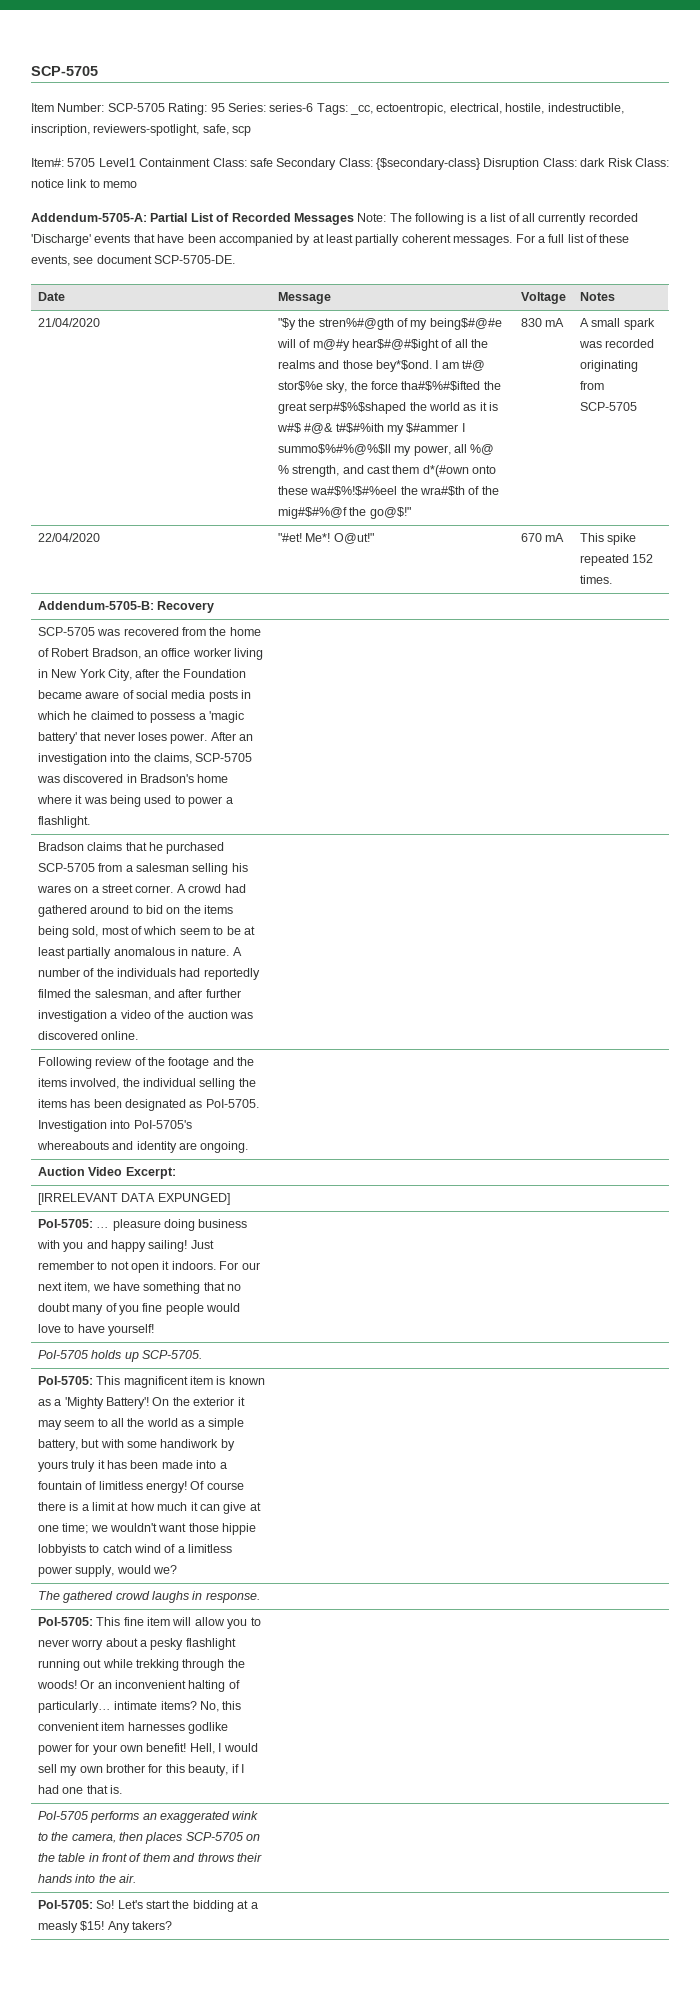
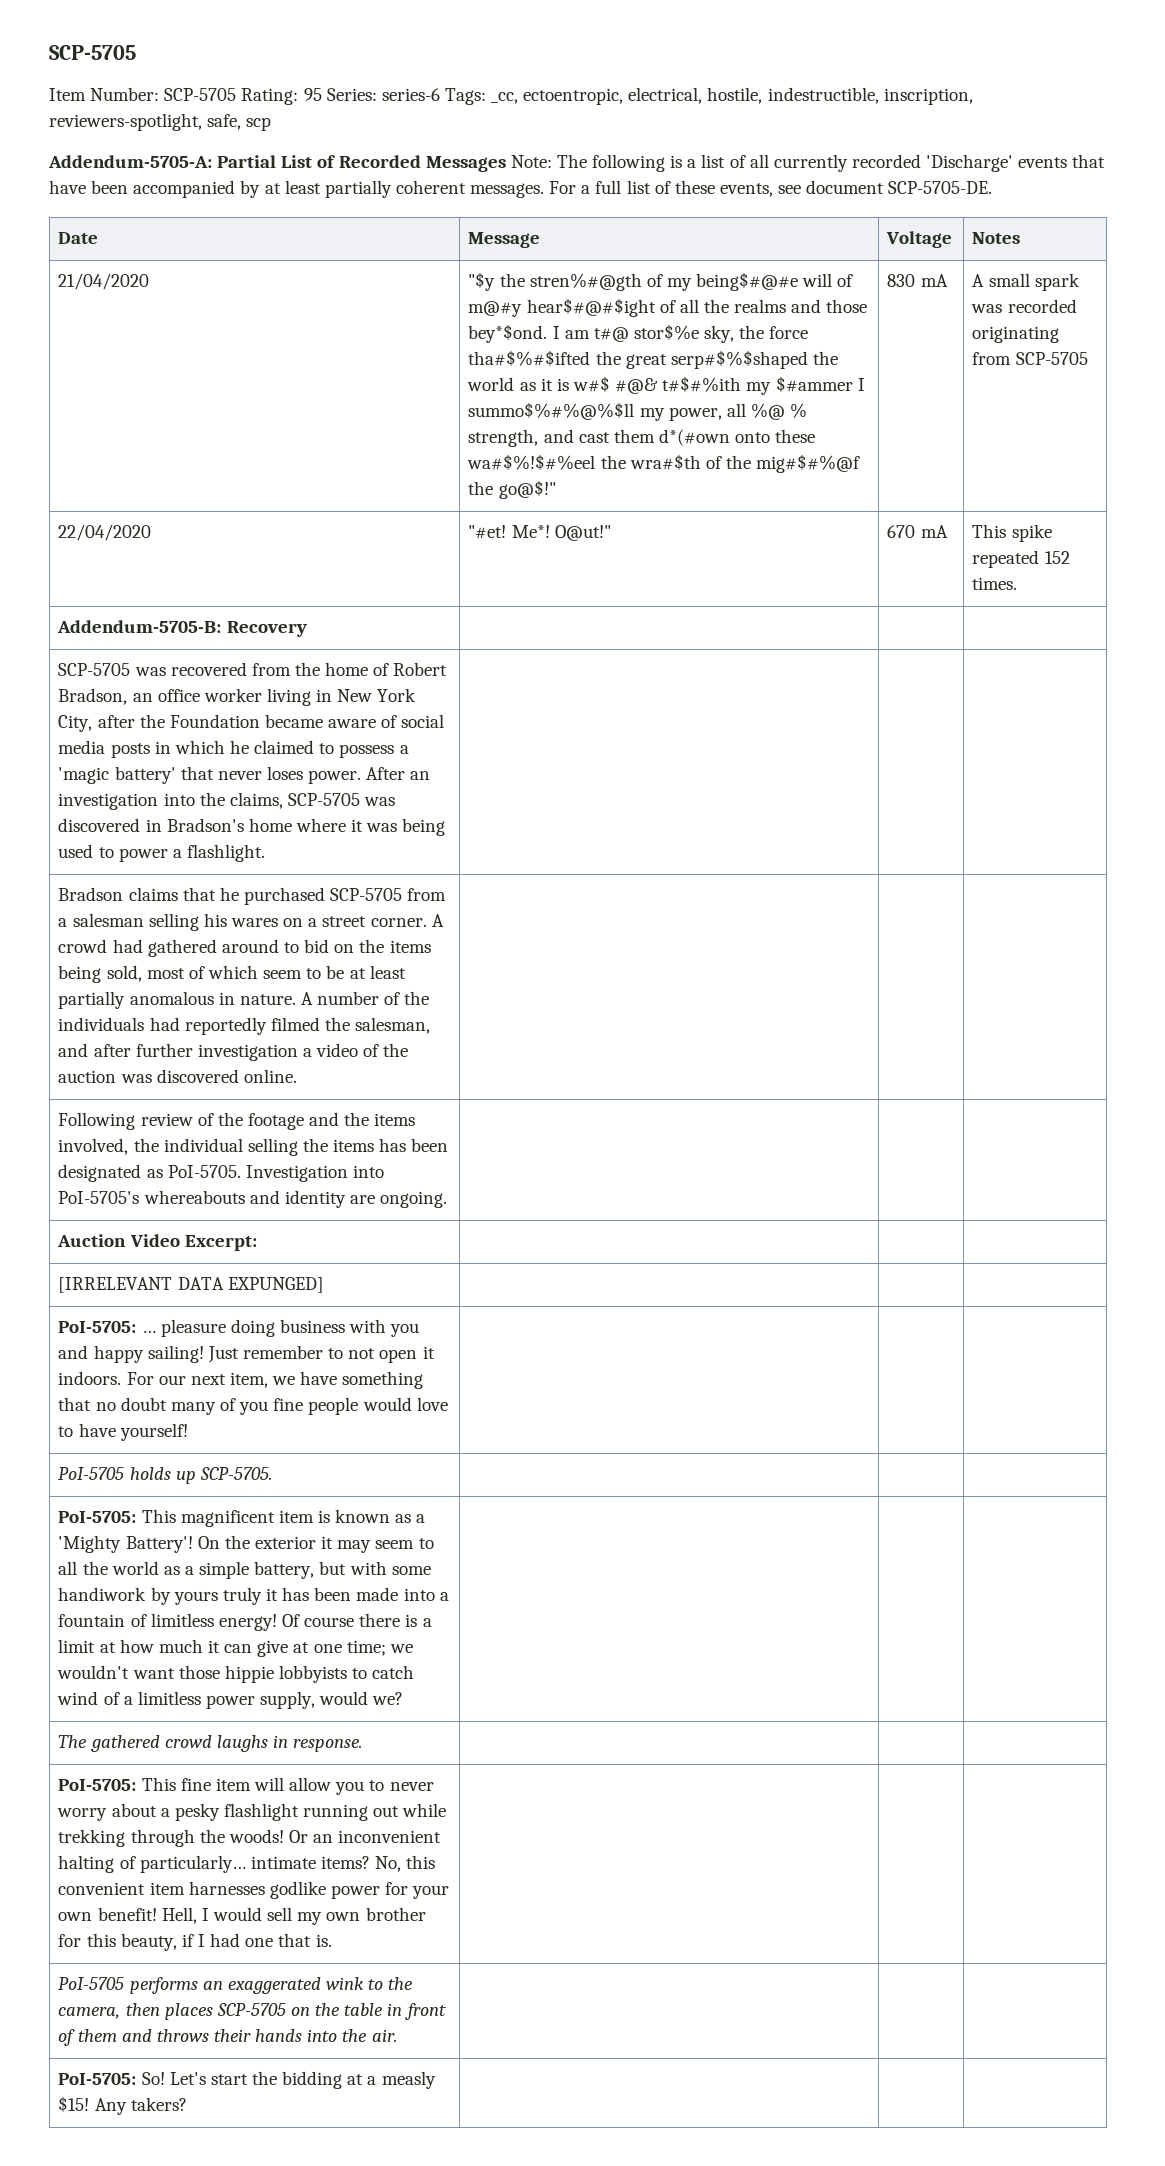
[31,158,669,170] [31,179,138,188] // Item#: 5705 Level1 Containment Class: safe Secondary Class: {$secondary-class} Disruption Class: dark Risk Class: notice link to memo -> (272, 124) none

